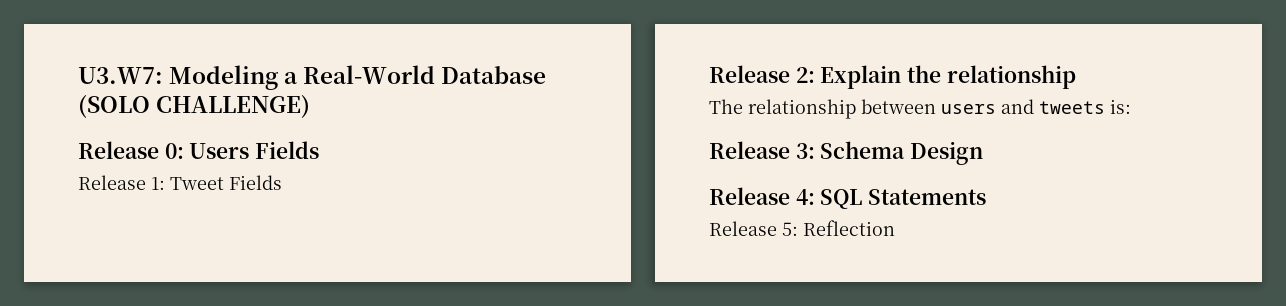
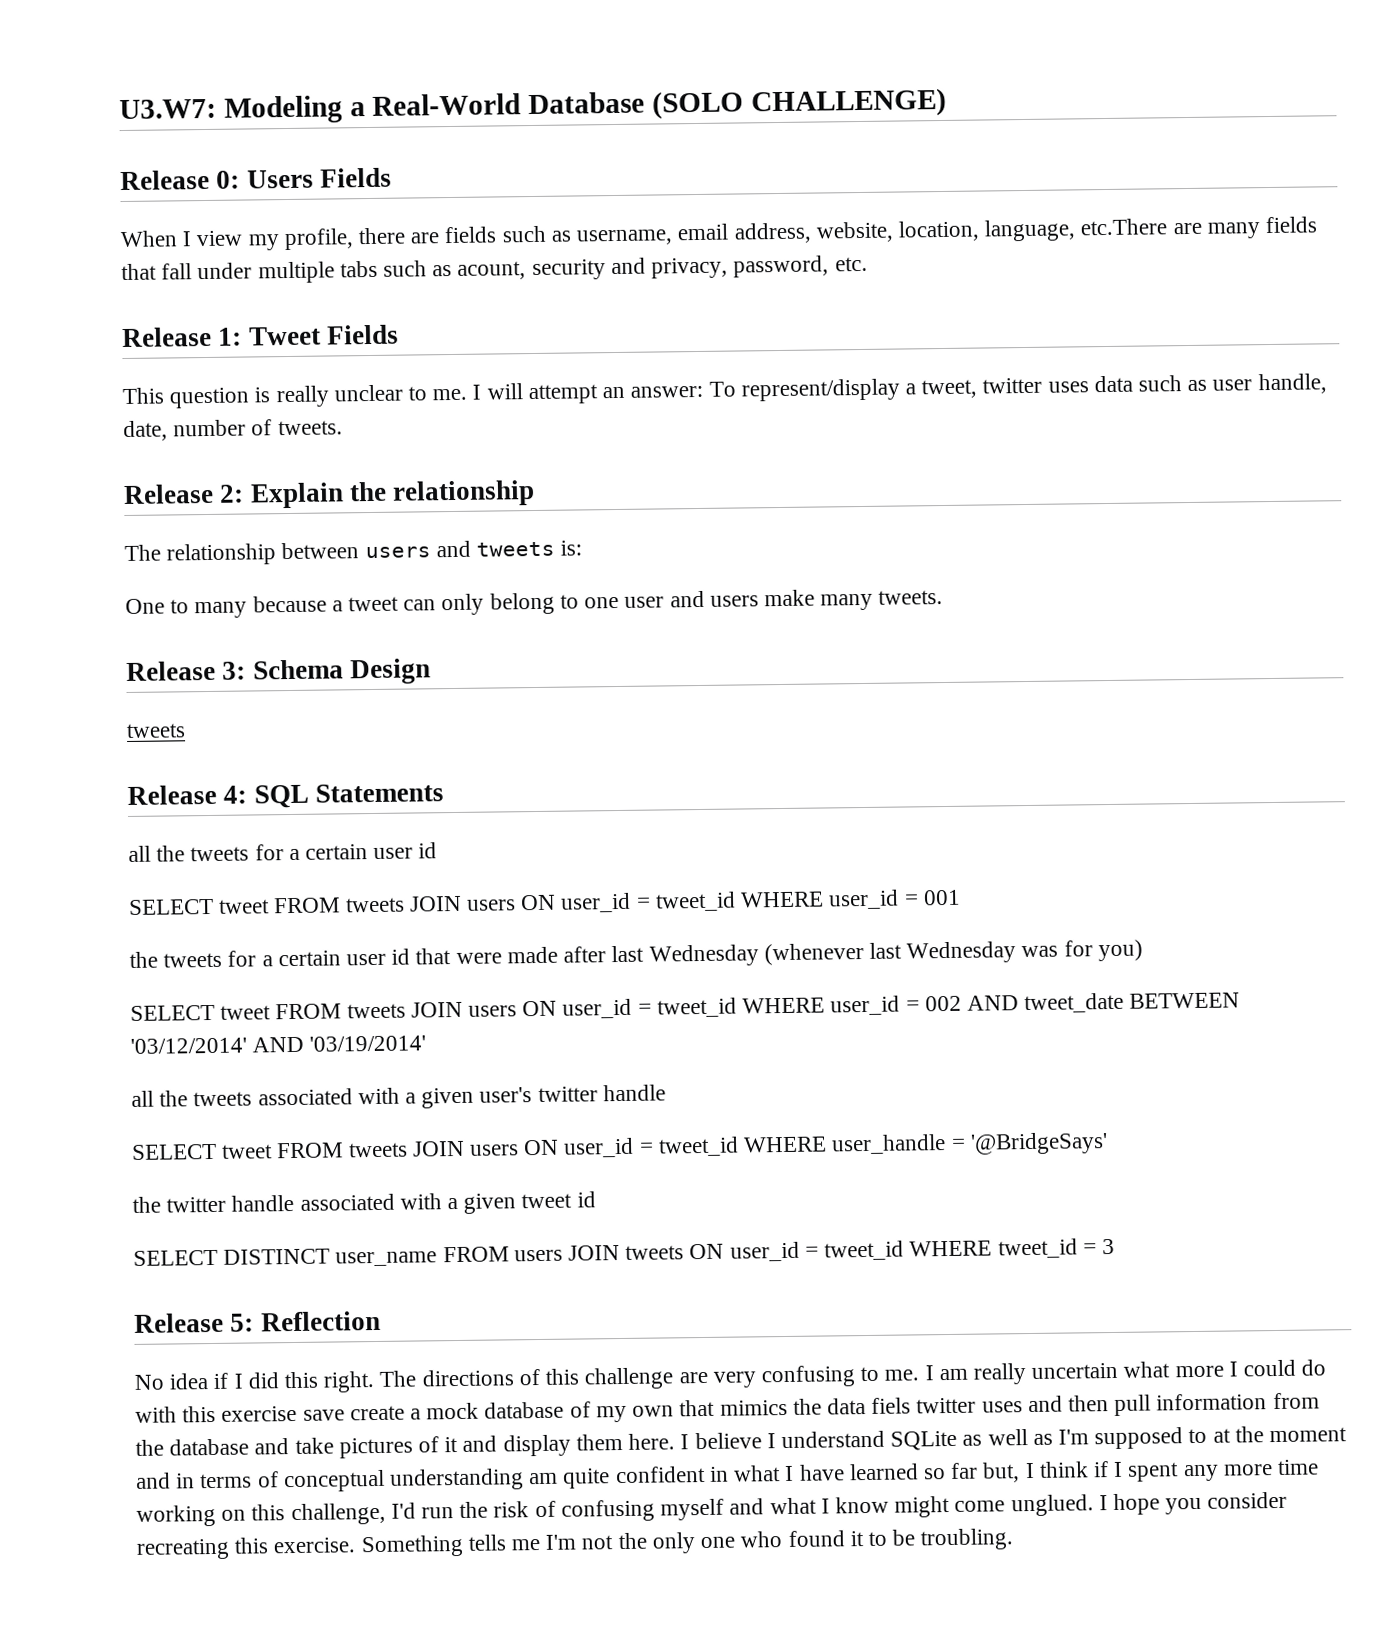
[78,175,282,190] Release 1: Tweet Fields -> [120,216,1317,251] [121,255,868,284] [122,324,399,348] [122,373,1327,409] [123,419,343,442] When I view my profile, there are fields such as username, email address, website, location, language, etc.There are many fields that fall under multiple tabs such as acount, security and privacy, password, etc. // Release 1: Tweet Fields // This question is really unclear to me. I will attempt an answer: To represent/display a tweet, twitter uses data such as user handle, date, number of tweets.
(1131, 106) none -> [125,589,944,619] // One to many because a tweet can only belong to one user and users make many tweets.
(984, 153) none -> [126,723,186,738] // tweets
[709,220,895,236] Release 5: Reflection -> [128,842,438,862] [129,889,961,915] [129,939,1143,968] [130,992,1241,1021] [130,1035,427,1054] [131,1084,666,1109] [132,1132,1108,1160] [132,1191,596,1214] [133,1238,1115,1267] [134,1310,381,1333] [134,1359,1327,1393] [135,1392,1320,1423] [135,1426,1348,1459] [136,1459,1320,1493] [136,1491,1288,1527] [136,1528,1015,1560] all the tweets for a certain user id // SELECT tweet FROM tweets JOIN users ON user_id = tweet_id WHERE user_id = 001 // the tweets for a certain user id that were made after last Wednesday (whenever last Wednesday was for you) // SELECT tweet FROM tweets JOIN users ON user_id = tweet_id WHERE user_id = 002 AND tweet_date BETWEEN '03/12/2014' AND '03/19/2014' // all the tweets associated with a given user's twitter handle // SELECT tweet FROM tweets JOIN users ON user_id = tweet_id WHERE user_handle = '@BridgeSays' // the twitter handle associated with a given tweet id // SELECT DISTINCT user_name FROM users JOIN tweets ON user_id = tweet_id WHERE tweet_id = 3 // Release 5: Reflection // No idea if I did this right. The directions of this challenge are very confusing to me. I am really uncertain what more I could do with this exercise save create a mock database of my own that mimics the data fiels twitter uses and then pull information from the database and take pictures of it and display them here. I believe I understand SQLite as well as I'm supposed to at the moment and in terms of conceptual understanding am quite confident in what I have learned so far but, I think if I spent any more time working on this challenge, I'd run the risk of confusing myself and what I know might come unglued. I hope you consider recreating this exercise. Something tells me I'm not the only one who found it to be troubling.

